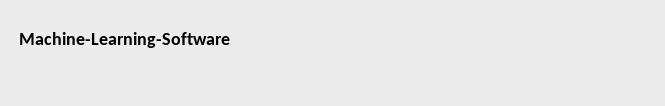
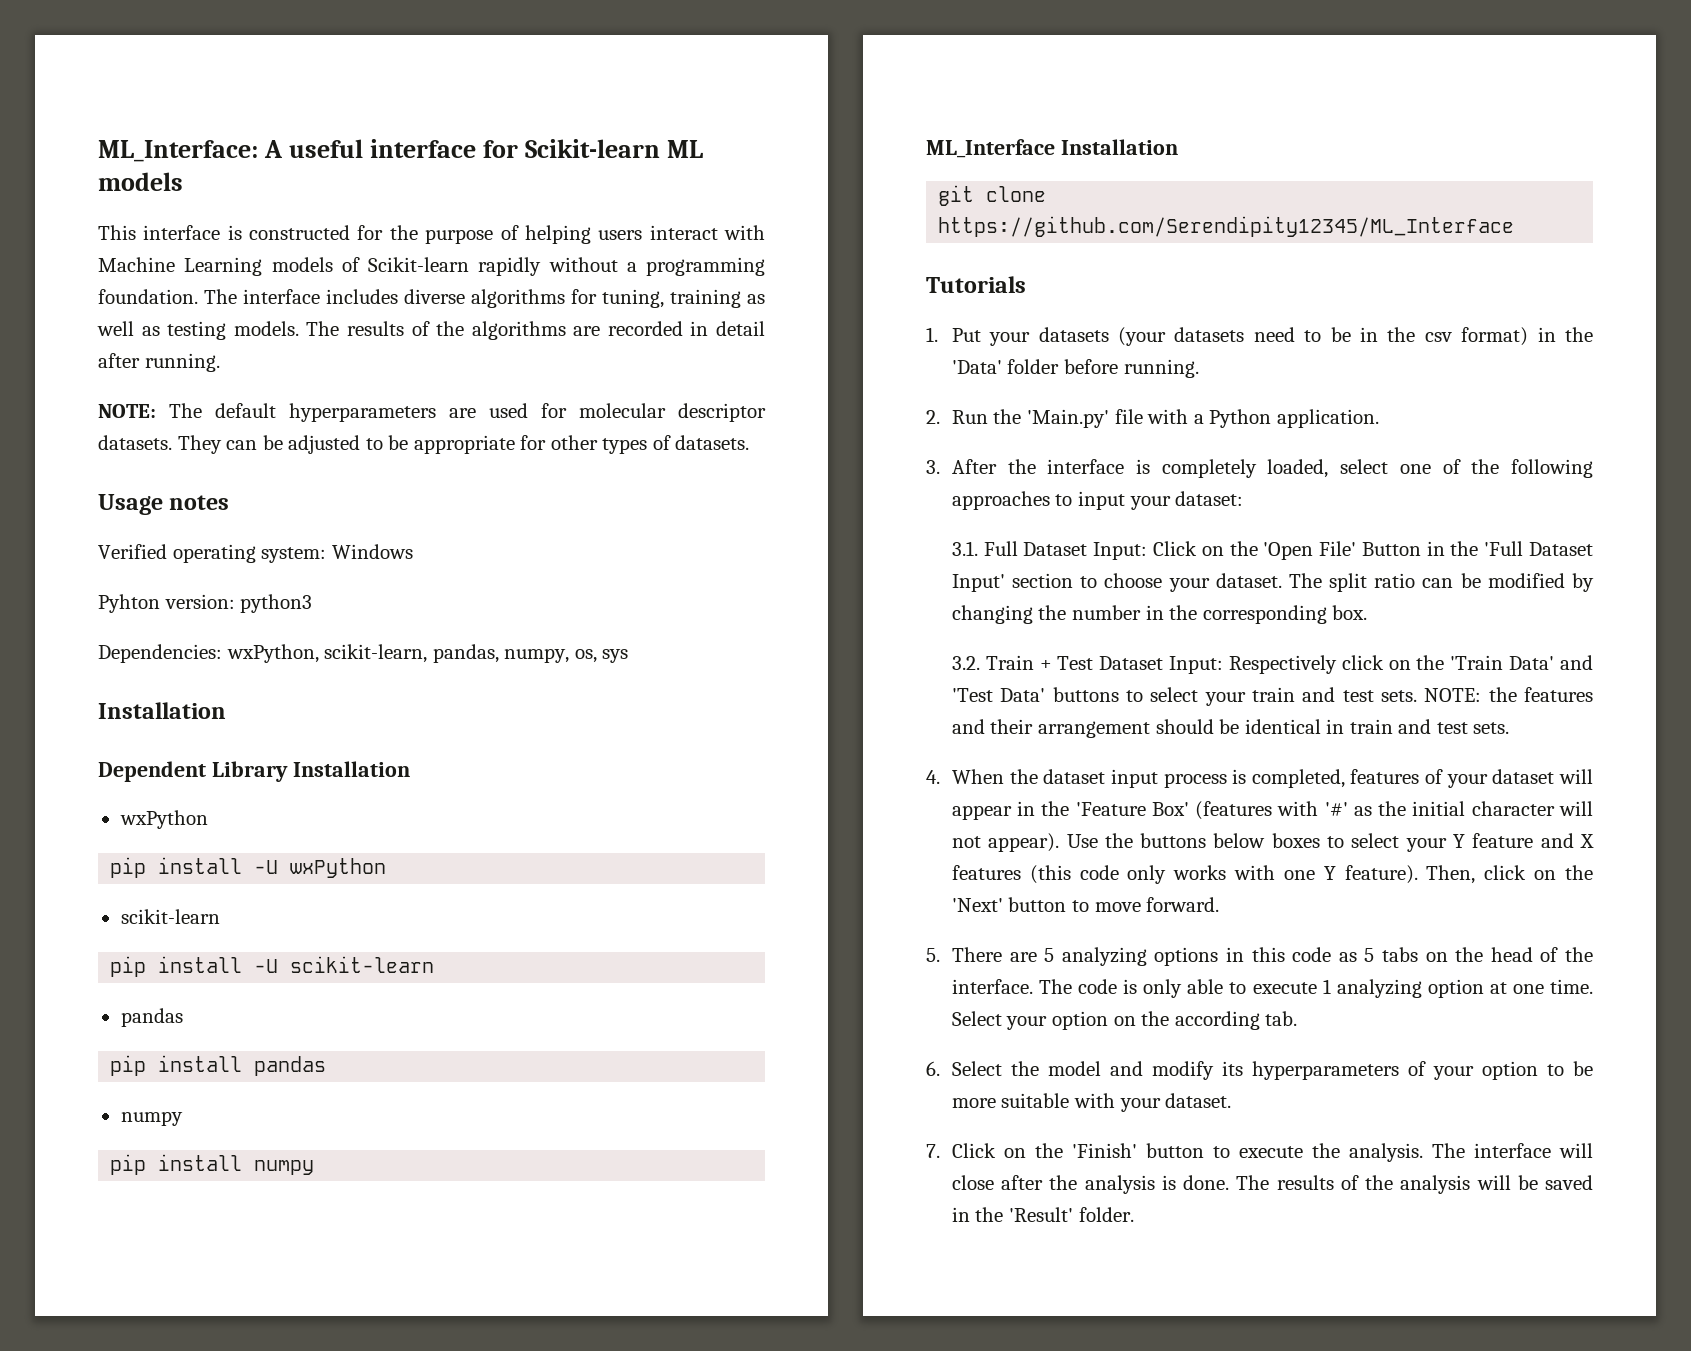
[19,32,230,48] Machine-Learning-Software -> [98,139,704,162] [98,172,183,191] [98,225,766,244] [98,257,765,276] [98,289,765,308] [97,321,765,340] [98,353,220,372] [98,403,766,422] [98,435,750,454] [98,494,230,515] [98,544,413,563] [98,594,313,613] [98,644,629,663] [98,702,226,719] [98,761,410,782] [119,810,208,829] [110,857,387,878] [120,909,220,924] [110,956,435,977] [120,1008,183,1027] [110,1055,327,1076] [120,1111,183,1126] [110,1154,315,1175] [926,139,1178,158] [938,185,1047,206] [938,216,1515,237] [926,276,1026,293] [926,327,1594,346] [951,359,1199,378] [926,409,1379,428] [926,459,1593,478] [951,491,1244,510] [951,541,1593,560] [951,573,1595,592] [951,605,1368,624] [951,655,1593,674] [951,687,1593,706] [951,719,1510,738] [926,769,1593,788] [951,801,1593,820] [951,833,1595,852] [951,865,1593,884] [951,897,1220,912] [926,947,1594,966] [951,979,1593,998] [951,1011,1298,1030] [926,1061,1593,1080] [951,1093,1232,1112] [926,1143,1593,1162] [951,1175,1594,1194] [951,1207,1134,1222] ML_Interface: A useful interface for Scikit-learn ML models // This interface is constructed for the purpose of helping users interact with Machine Learning models of Scikit-learn rapidly without a programming foundation. The interface includes diverse algorithms for tuning, training as well as testing models. The results of the algorithms are recorded in detail after running. // NOTE: The default hyperparameters are used for molecular descriptor datasets. They can be adjusted to be appropriate for other types of datasets. // Usage notes // Verified operating system: Windows // Pyhton version: python3 // Dependencies: wxPython, scikit-learn, pandas, numpy, os, sys // Installation // Dependent Library Installation // wxPython // pip install -U wxPython // scikit-learn // pip install -U scikit-learn // pandas // pip install pandas // numpy // pip install numpy // ML_Interface Installation // git clone https://github.com/Serendipity12345/ML_Interface // Tutorials // 1. Put your datasets (your datasets need to be in the csv format) in the 'Data' folder before running. // 2. Run the 'Main.py' file with a Python application. // 3. After the interface is completely loaded, select one of the following approaches to input your dataset: // 3.1. Full Dataset Input: Click on the 'Open File' Button in the 'Full Dataset Input' section to choose your dataset. The split ratio can be modified by changing the number in the corresponding box. // 3.2. Train + Test Dataset Input: Respectively click on the 'Train Data' and 'Test Data' buttons to select your train and test sets. NOTE: the features and their arrangement should be identical in train and test sets. // 4. When the dataset input process is completed, features of your dataset will appear in the 'Feature Box' (features with '#' as the initial character will not appear). Use the buttons below boxes to select your Y feature and X features (this code only works with one Y feature). Then, click on the 'Next' button to move forward. // 5. There are 5 analyzing options in this code as 5 tabs on the head of the interface. The code is only able to execute 1 analyzing option at one time. Select your option on the according tab. // 6. Select the model and modify its hyperparameters of your option to be more suitable with your dataset. // 7. Click on the 'Finish' button to execute the analysis. The interface will close after the analysis is done. The results of the analysis will be saved in the 'Result' folder.

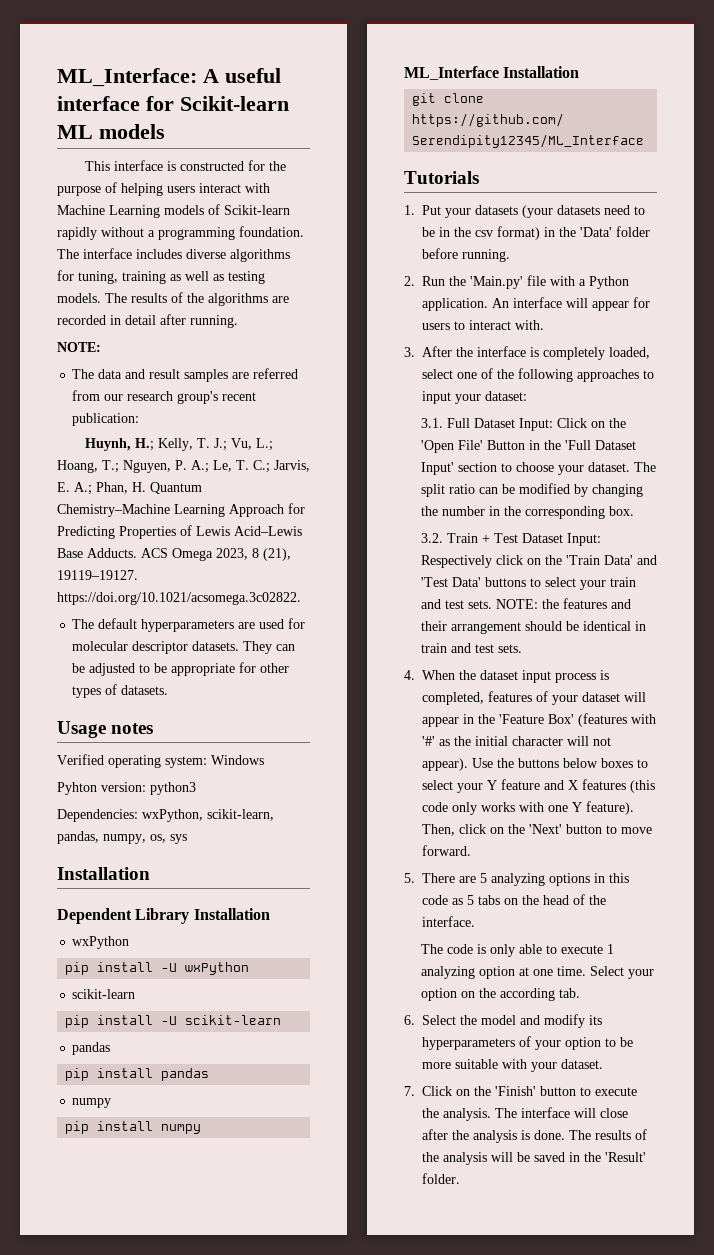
(156, 411) none -> [72,368,299,382] [72,390,257,404] [72,413,140,426] [84,438,273,451] [57,460,310,473] [57,482,202,495] [57,503,305,517] [57,525,302,539] [57,548,291,561] [57,570,138,580] [57,592,301,605] // The data and result samples are referred from our research group's recent publication: // Huynh, H.; Kelly, T. J.; Vu, L.; Hoang, T.; Nguyen, P. A.; Le, T. C.; Jarvis, E. A.; Phan, H. Quantum Chemistry–Machine Learning Approach for Predicting Properties of Lewis Acid–Lewis Base Adducts. ACS Omega 2023, 8 (21), 19119–19127. https://doi.org/10.1021/acsomega.3c02822. //
(1379, 418) none -> [492,297,650,311] [422,320,544,330] An interface will appear for users to interact with.
(1033, 986) none -> (475, 921) //

